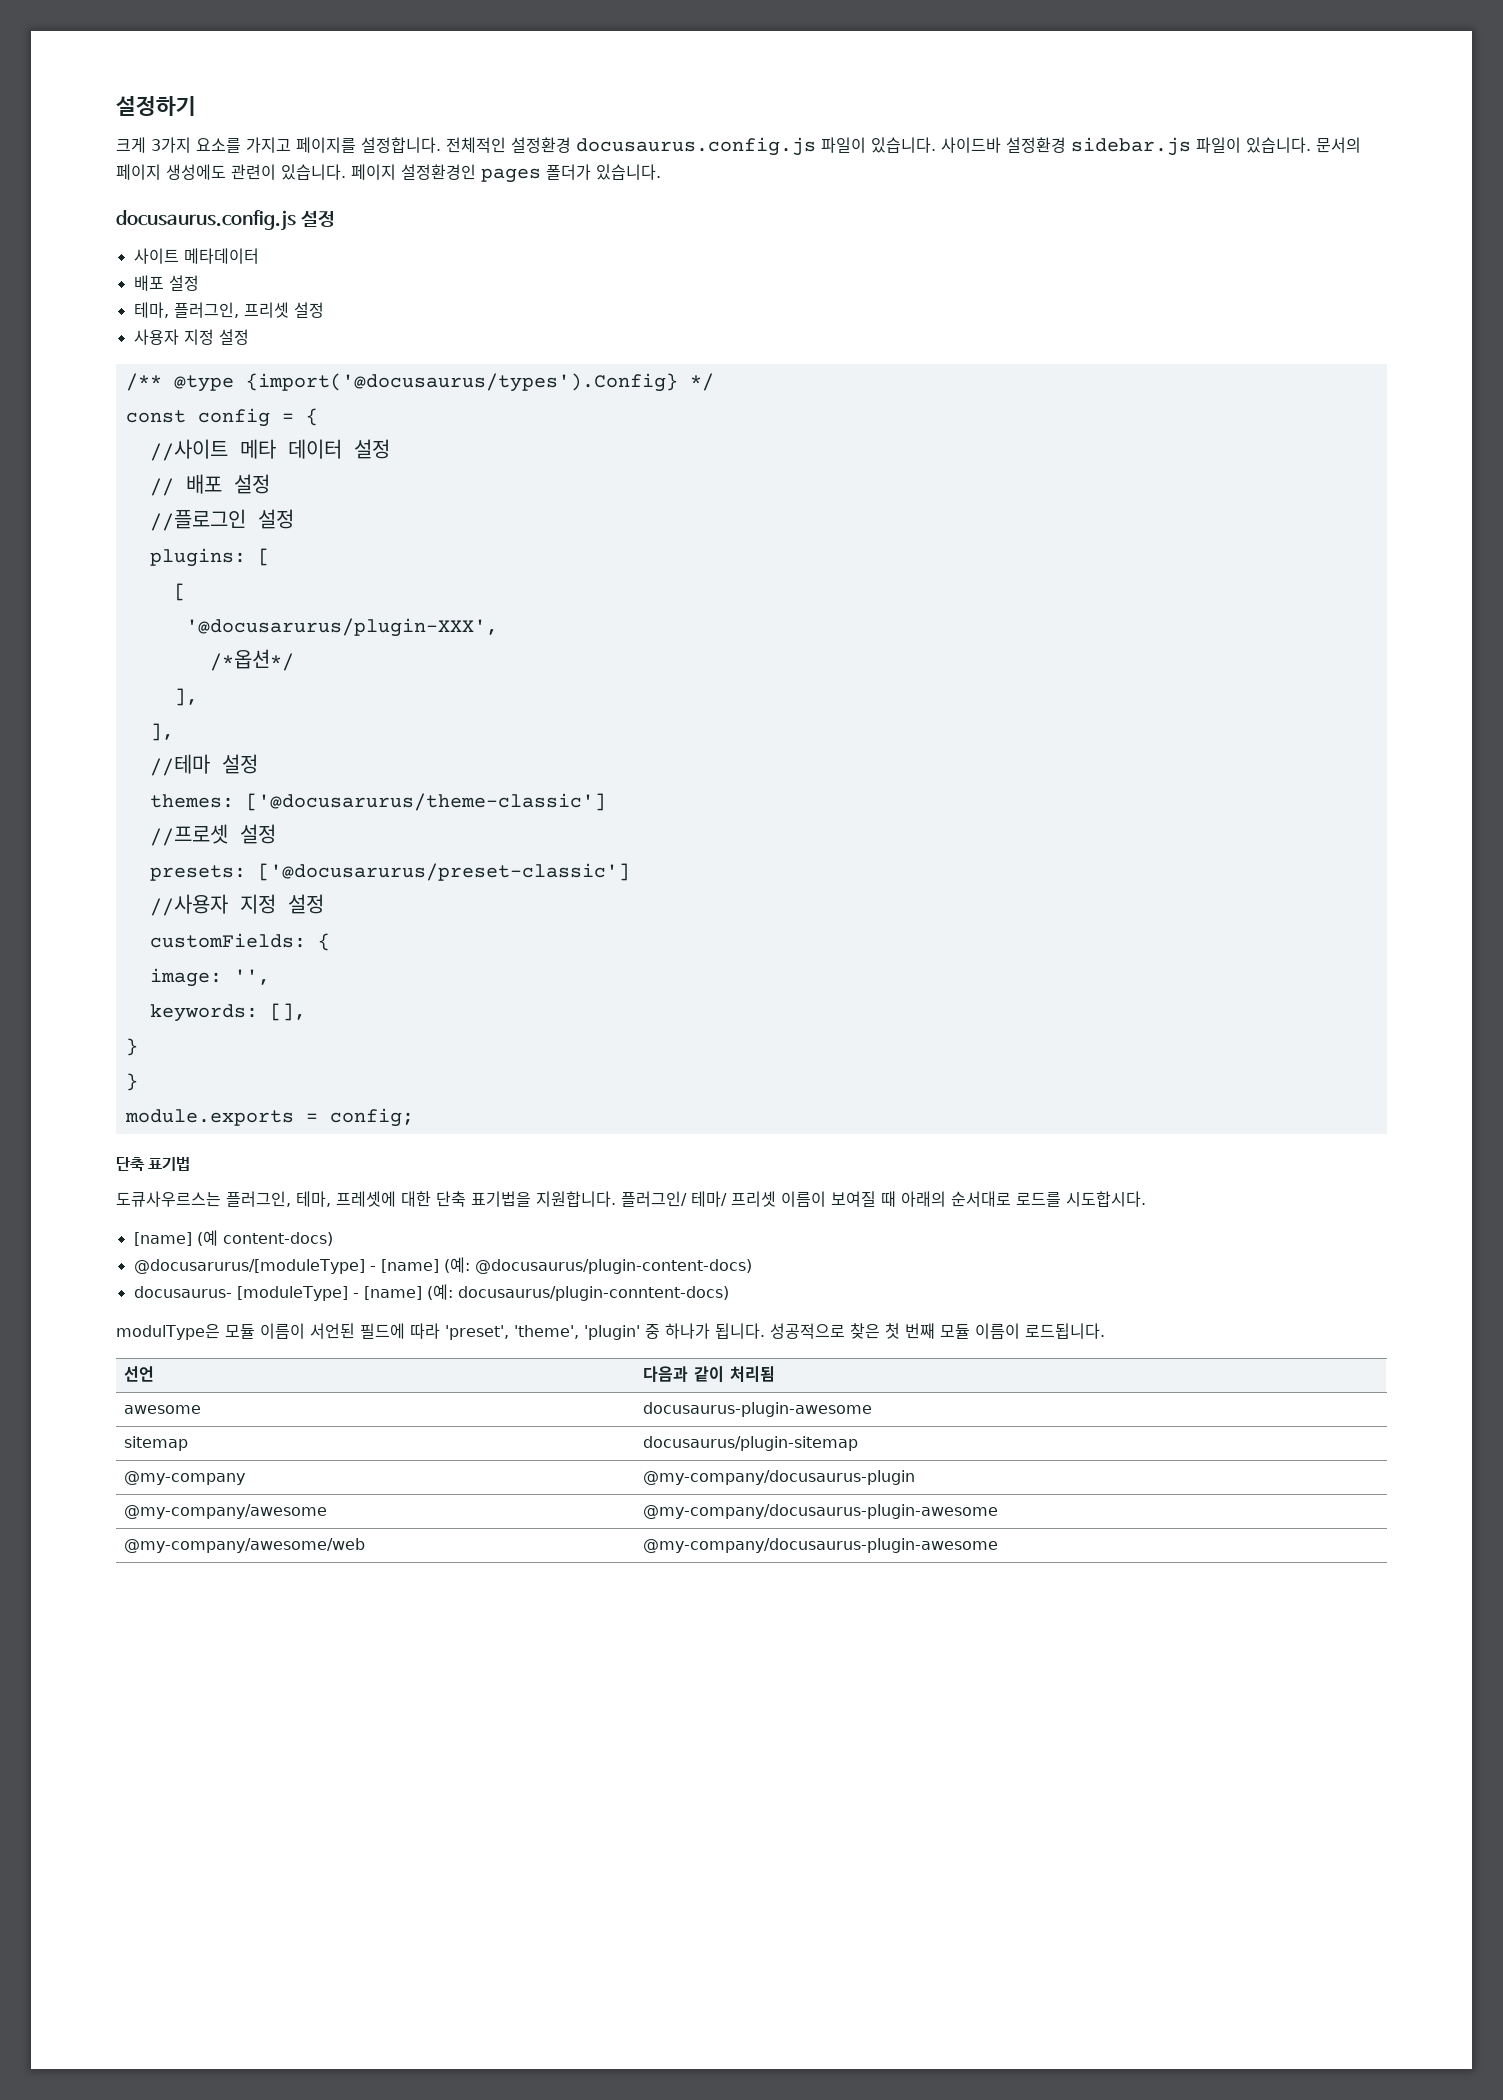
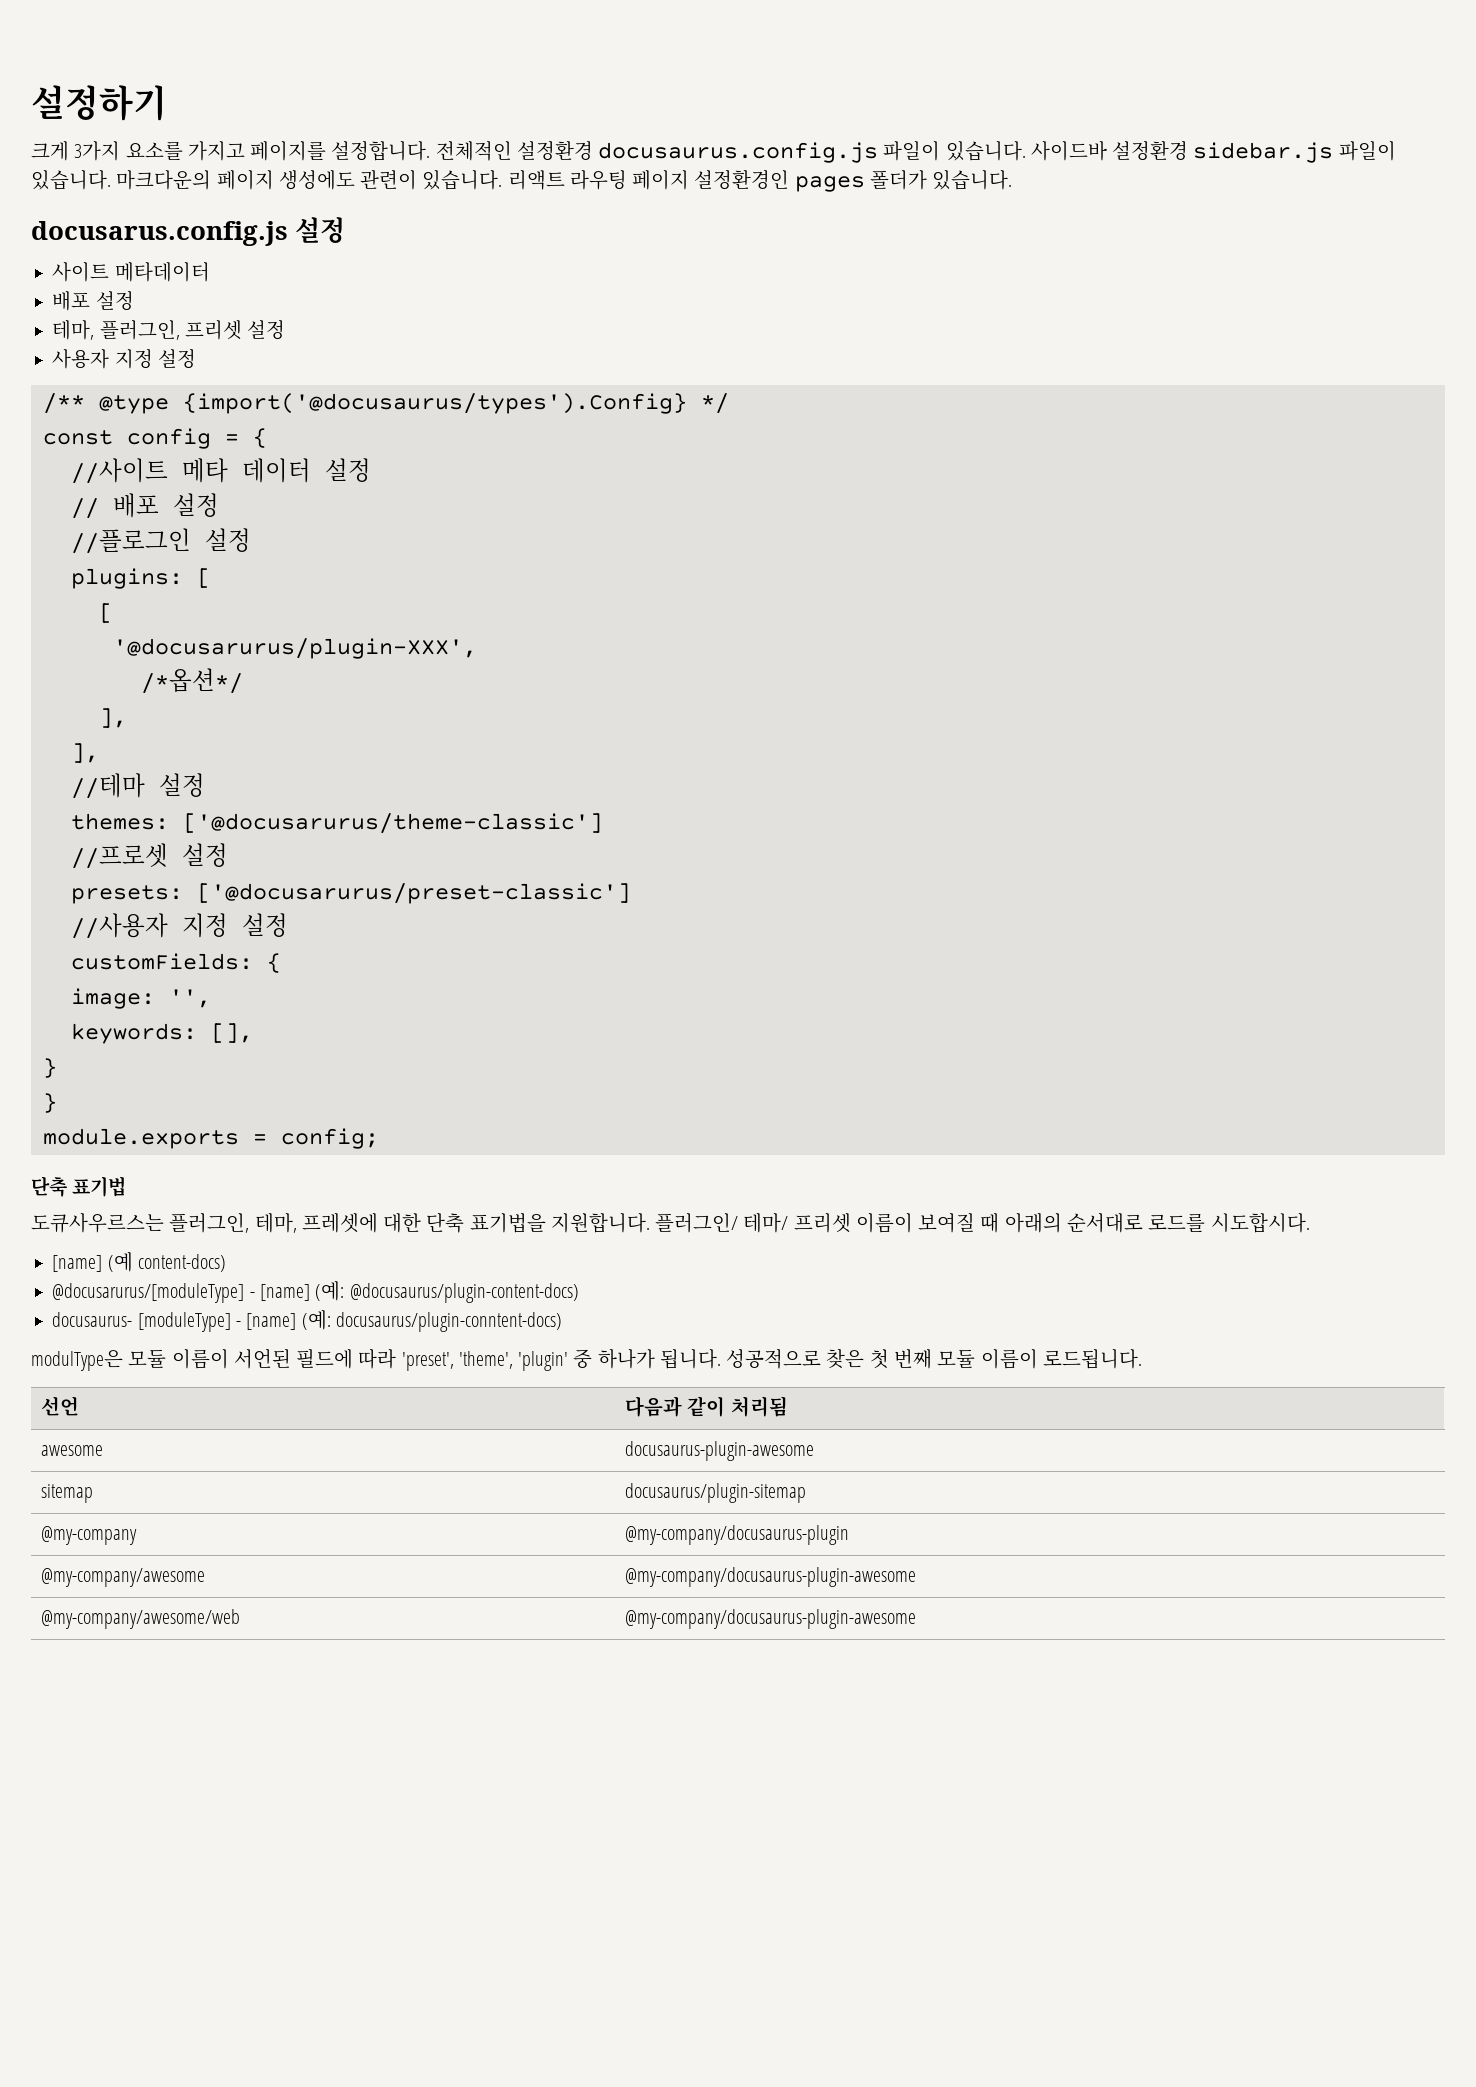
[1316,137,1361,153] 문서의 -> [116,170,212,190] 마크다운의
(346, 172) none -> [507,170,627,190] 리액트 라우팅
[116,210,296,231] docusaurus.config.js -> [31,221,288,246] docusarus.config.js

